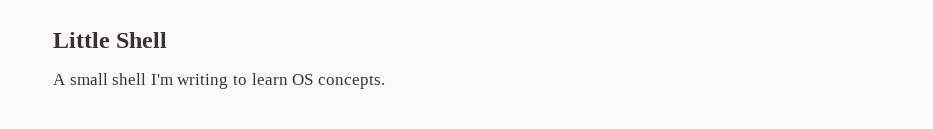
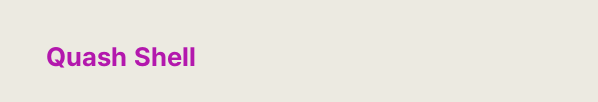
[53,32,110,48] Little -> [46,47,127,68] Quash
[53,73,385,89] // A small shell I'm writing to learn OS concepts. -> (197, 57) none

